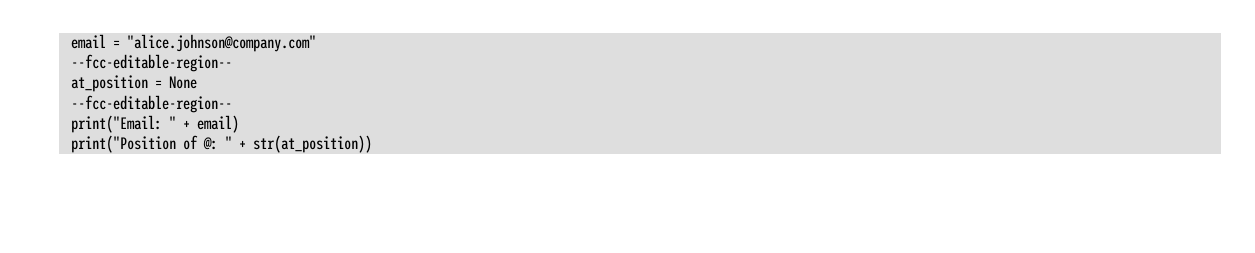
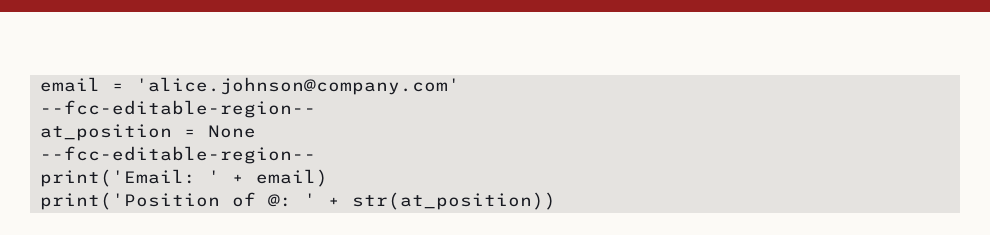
[127,34,316,52] "alice.johnson@company.com" -> [135,77,460,95] 'alice.johnson@company.com'
[71,115,176,133] print("Email: " -> [39,169,220,187] print('Email: '
[71,135,176,153] print("Position -> [39,192,220,210] print('Position
[225,136,232,149] " -> [303,193,316,206] '

